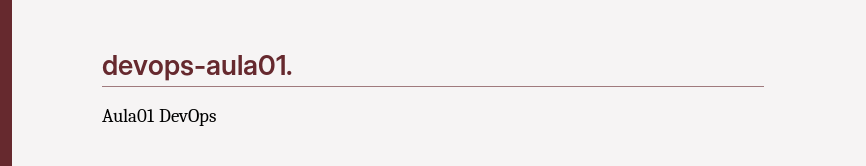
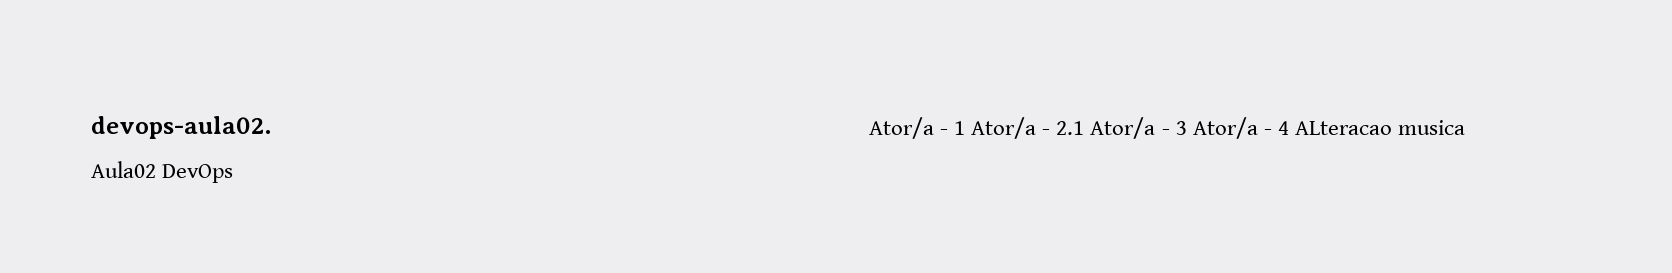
[102,55,293,81] [102,108,155,122] devops-aula01. // Aula01 -> [91,116,272,139] [91,161,156,178] devops-aula02. // Aula02
(217, 117) none -> [869,117,1465,139] // Ator/a - 1 Ator/a - 2.1 Ator/a - 3 Ator/a - 4 ALteracao musica

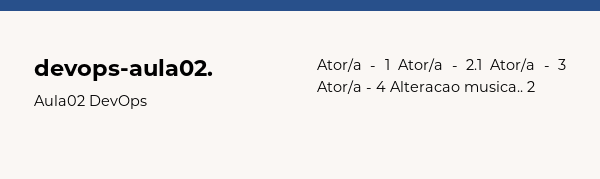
[1294,120,1465,135] ALteracao musica -> [390,81,535,92] Alteracao musica.. 2

